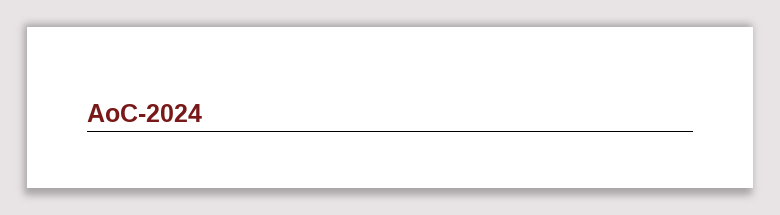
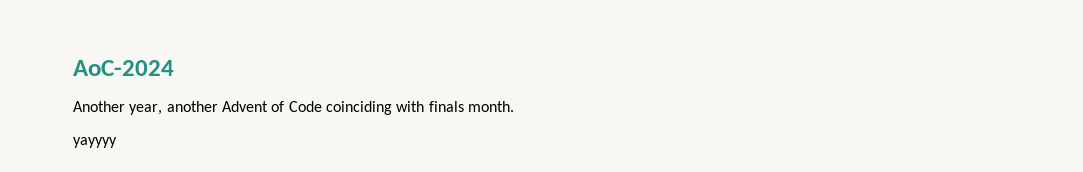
(202, 113) none -> [73,101,514,115] [73,137,117,148] // Another year, another Advent of Code coinciding with finals month. // yayyyy

